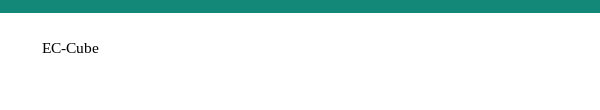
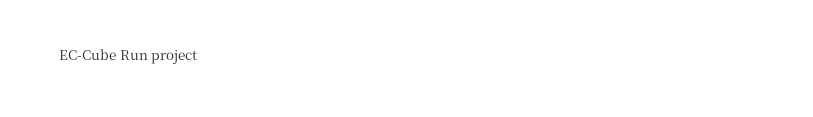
(99, 48) none -> [119,50,198,64] Run project

